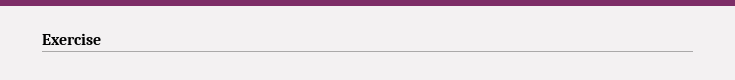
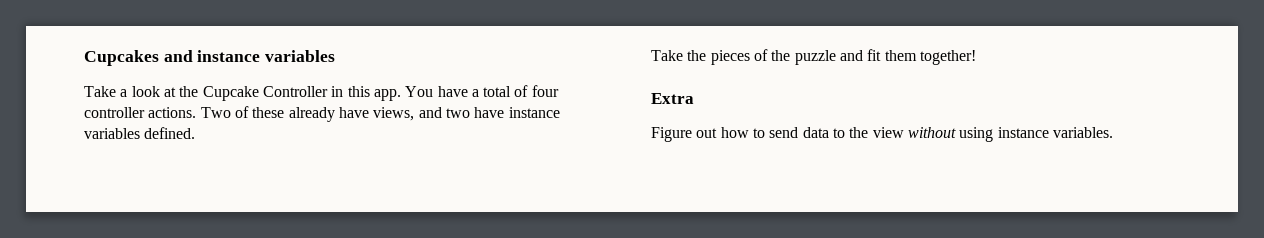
[42,33,101,45] Exercise -> [84,50,336,66] [84,85,559,101] [84,106,560,122] [84,127,196,139] [651,49,976,65] [651,93,694,104] [651,127,1113,142] Cupcakes and instance variables // Take a look at the Cupcake Controller in this app. You have a total of four controller actions. Two of these already have views, and two have instance variables defined. // Take the pieces of the puzzle and fit them together! // Extra // Figure out how to send data to the view without using instance variables.

